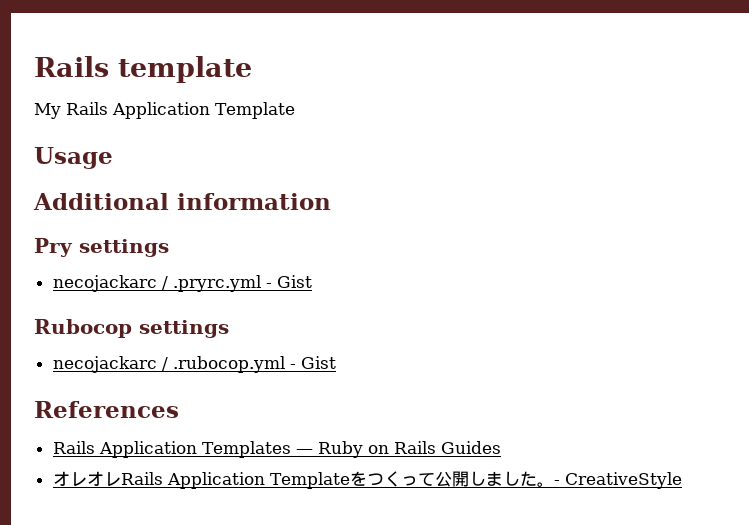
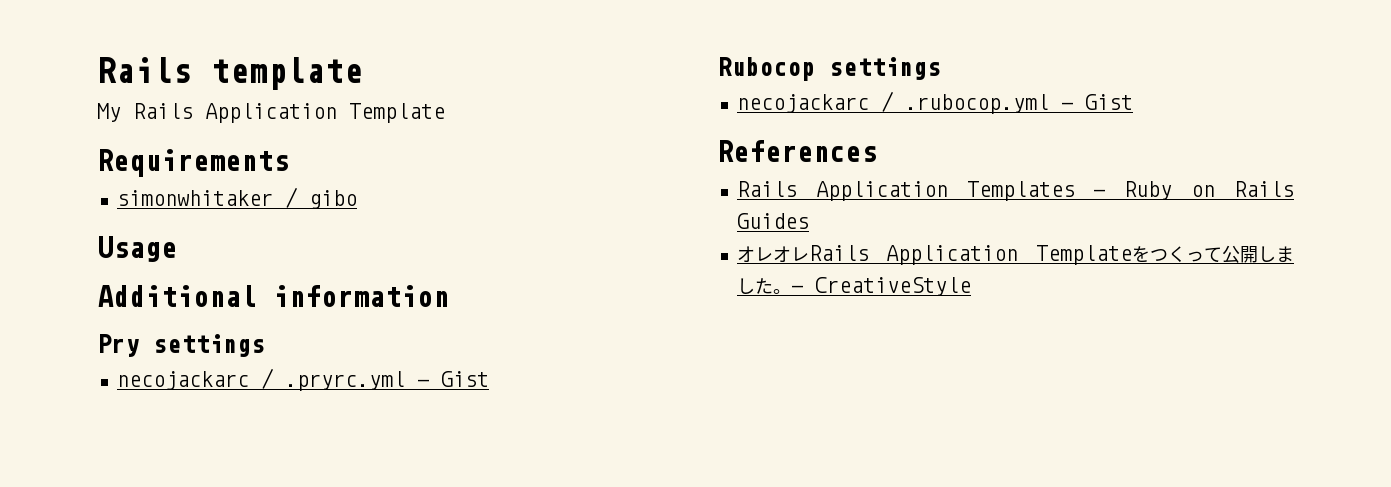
(295, 110) none -> [97,149,289,177] [116,187,357,209] // Requirements // simonwhitaker / gibo

